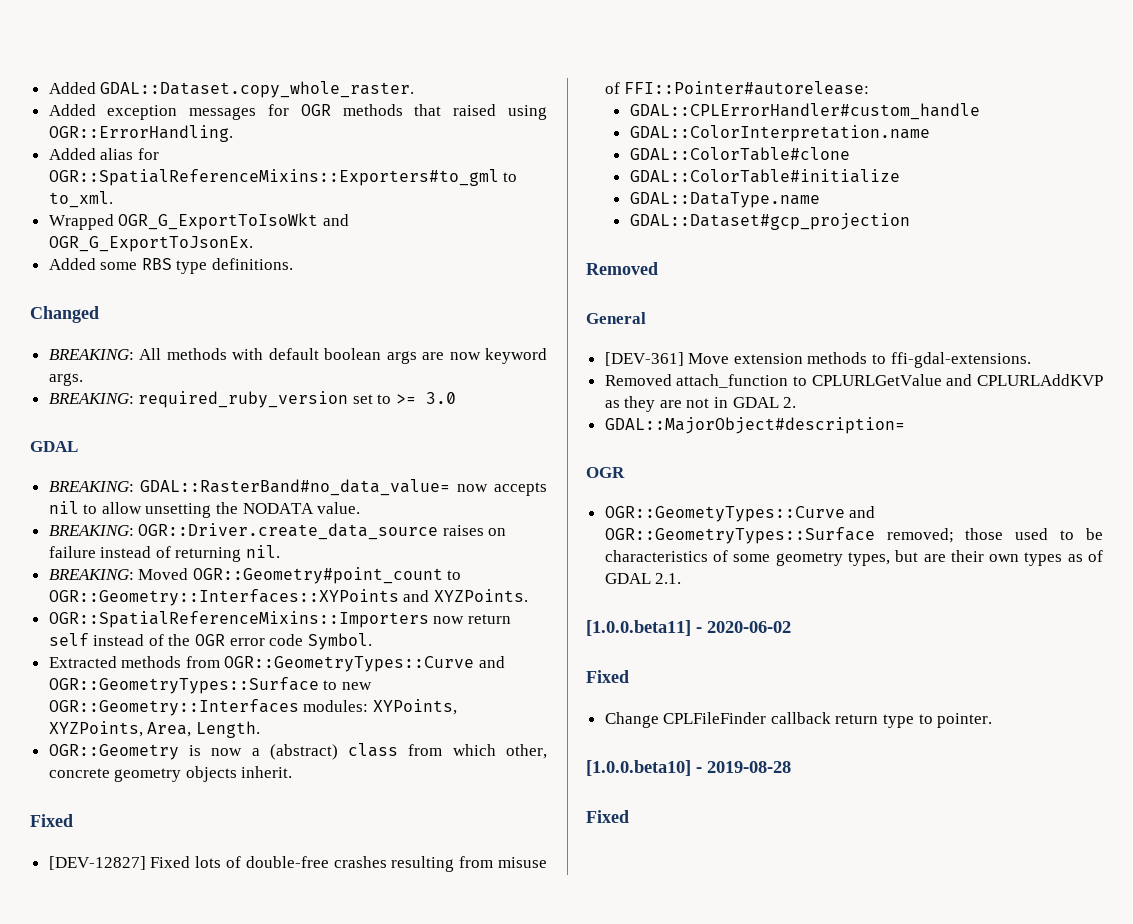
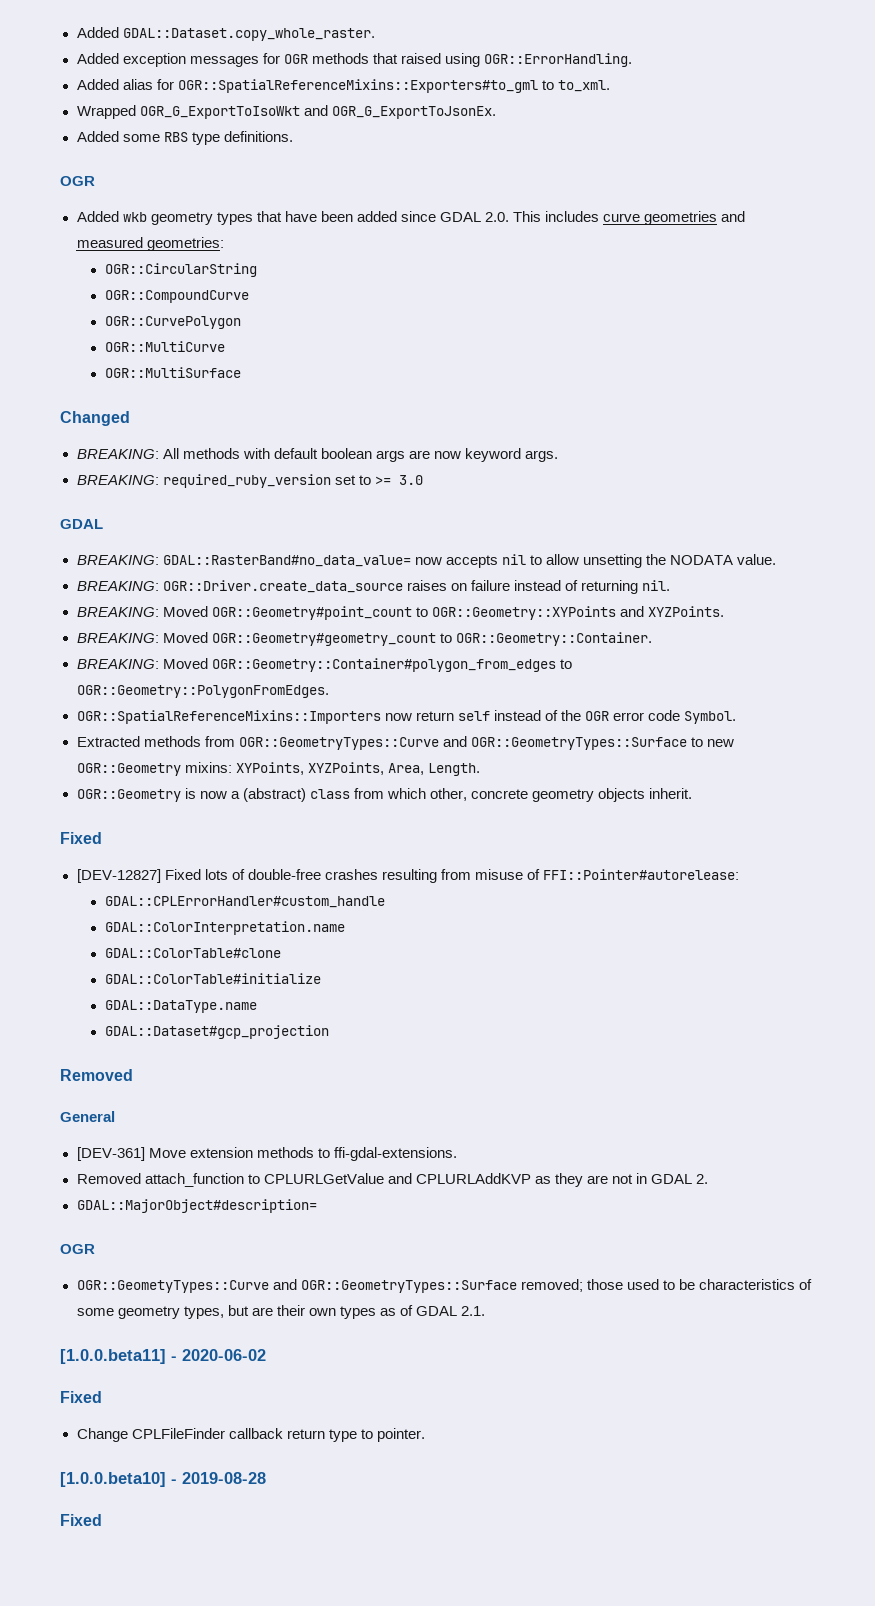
(294, 264) none -> [60,176,95,186] [76,211,746,225] [76,237,224,251] [104,263,257,277] [104,290,249,303] [104,316,241,329] [104,341,225,352] [104,367,241,378] // OGR // Added wkb geometry types that have been added since GDAL 2.0. This includes curve geometries and measured geometries: // OGR::CircularString // OGR::CompoundCurve // OGR::CurvePolygon // OGR::MultiCurve // OGR::MultiSurface
[48,589,399,606] OGR::Geometry::Interfaces::XYPoints -> [431,606,616,620] OGR::Geometry::XYPoints
(528, 595) none -> [76,632,652,646] [76,658,572,672] [76,685,329,698] // BREAKING: Moved OGR::Geometry#geometry_count to OGR::Geometry::Container. // BREAKING: Moved OGR::Geometry::Container#polygon_from_edges to OGR::Geometry::PolygonFromEdges.
[48,699,369,716] OGR::Geometry::Interfaces modules: -> [76,762,232,776] OGR::Geometry mixins:

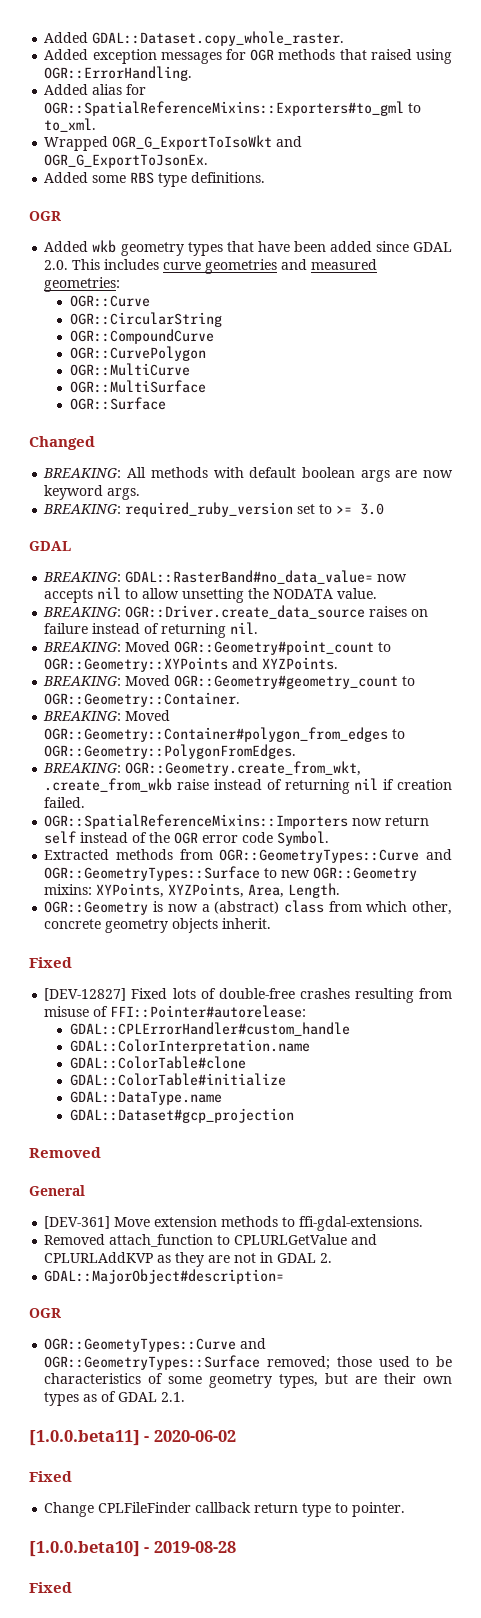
(224, 244) none -> [70,295,151,307] // OGR::Curve
(241, 372) none -> [70,397,167,410] // OGR::Surface
(329, 691) none -> [43,761,362,776] [44,778,453,794] [44,797,86,808] // BREAKING: OGR::Geometry.create_from_wkt, .create_from_wkb raise instead of returning nil if creation failed.

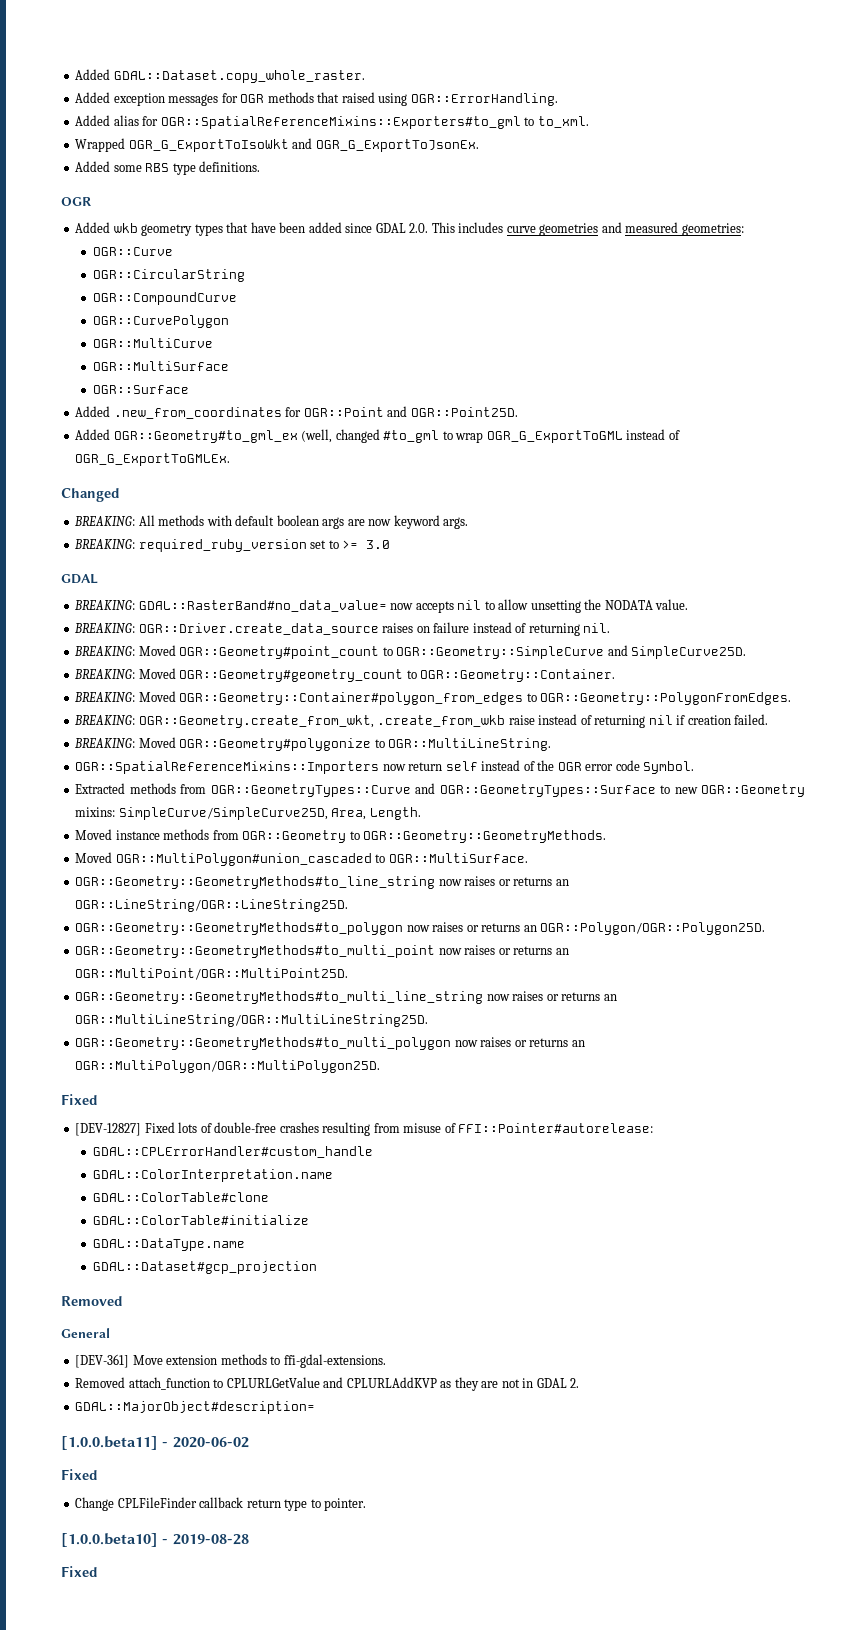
(167, 403) none -> [75,406,518,419] [75,429,680,443] [75,453,231,466] // Added .new_from_coordinates for OGR::Point and OGR::Point25D. // Added OGR::Geometry#to_gml_ex (well, changed #to_gml to wrap OGR_G_ExportToGML instead of OGR_G_ExportToGMLEx.
[44,657,339,672] OGR::Geometry::XYPoints and XYZPoints. -> [396,645,747,659] OGR::Geometry::SimpleCurve and SimpleCurve25D.
(86, 802) none -> [74,737,552,751] // BREAKING: Moved OGR::Geometry#polygonize to OGR::MultiLineString.
[96,883,245,898] XYPoints, XYZPoints, -> [118,807,328,820] SimpleCurve/SimpleCurve25D,
[44,900,452,915] [44,918,272,933] OGR::Geometry is now a (abstract) class from which other, concrete geometry objects inherit. -> [75,829,607,843] [75,852,528,866] [75,876,569,889] [75,899,349,912] [75,922,766,935] [75,945,569,958] [75,968,349,980] [75,991,617,1004] [75,1014,429,1027] [75,1037,585,1050] [75,1060,381,1073] Moved instance methods from OGR::Geometry to OGR::Geometry::GeometryMethods. // Moved OGR::MultiPolygon#union_cascaded to OGR::MultiSurface. // OGR::Geometry::GeometryMethods#to_line_string now raises or returns an OGR::LineString/OGR::LineString25D. // OGR::Geometry::GeometryMethods#to_polygon now raises or returns an OGR::Polygon/OGR::Polygon25D. // OGR::Geometry::GeometryMethods#to_multi_point now raises or returns an OGR::MultiPoint/OGR::MultiPoint25D. // OGR::Geometry::GeometryMethods#to_multi_line_string now raises or returns an OGR::MultiLineString/OGR::MultiLineString25D. // OGR::Geometry::GeometryMethods#to_multi_polygon now raises or returns an OGR::MultiPolygon/OGR::MultiPolygon25D.
[29,1308,61,1318] [44,1338,267,1352] [44,1355,453,1370] [44,1373,452,1388] [44,1391,186,1406] // OGR // OGR::GeometyTypes::Curve and OGR::GeometryTypes::Surface removed; those used to be characteristics of some geometry types, but are their own types as of GDAL 2.1. -> (316, 1407) none

